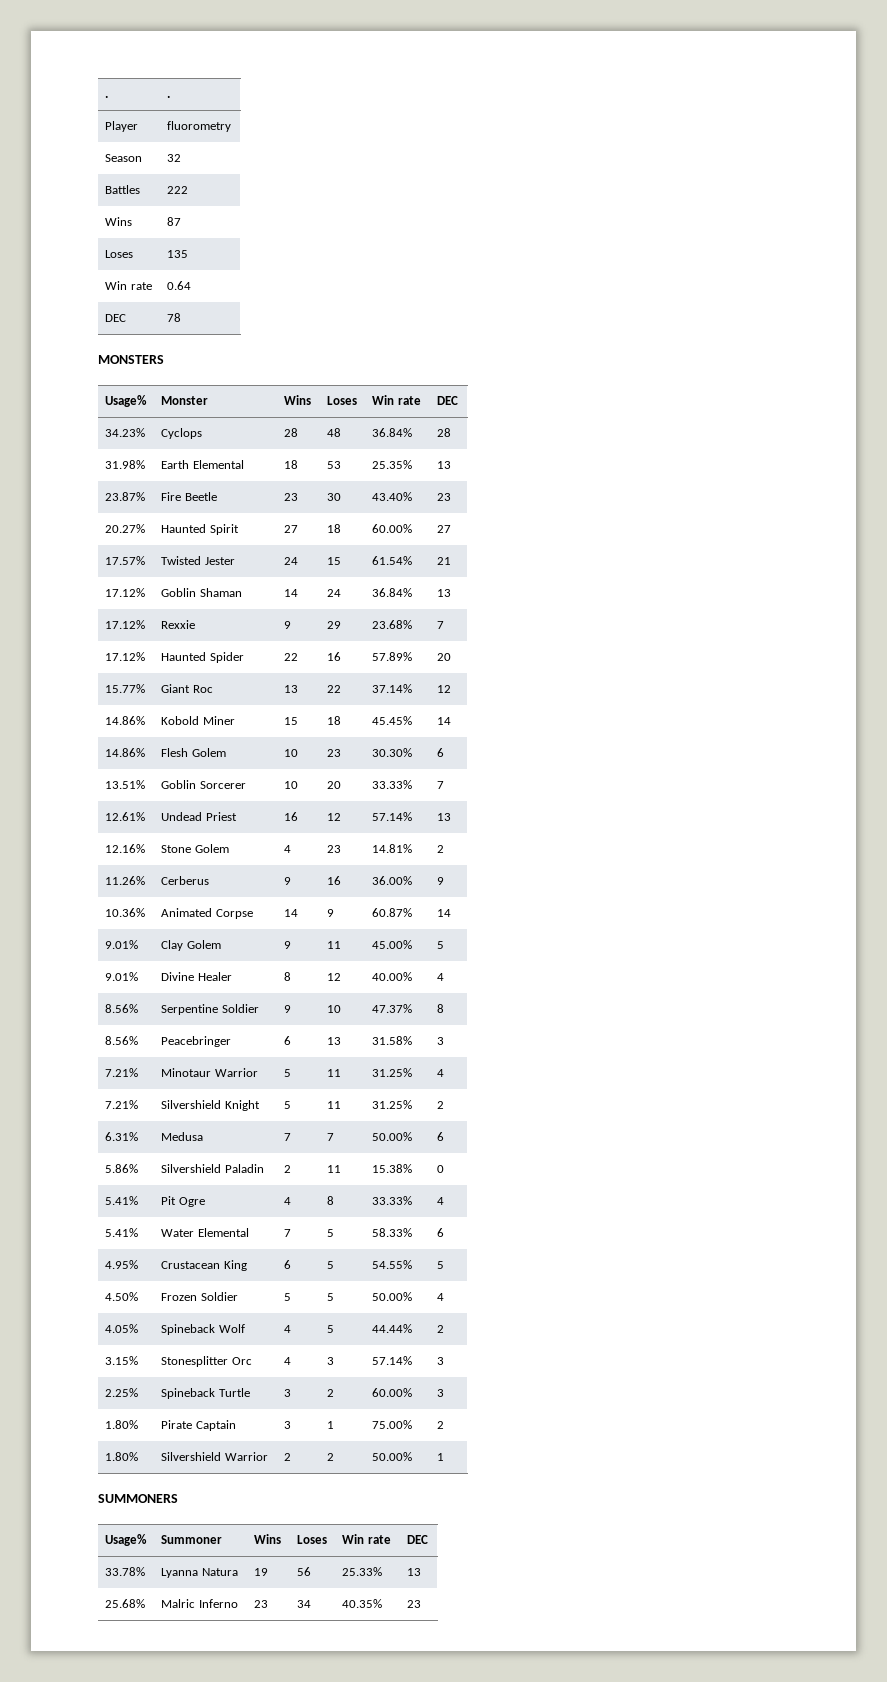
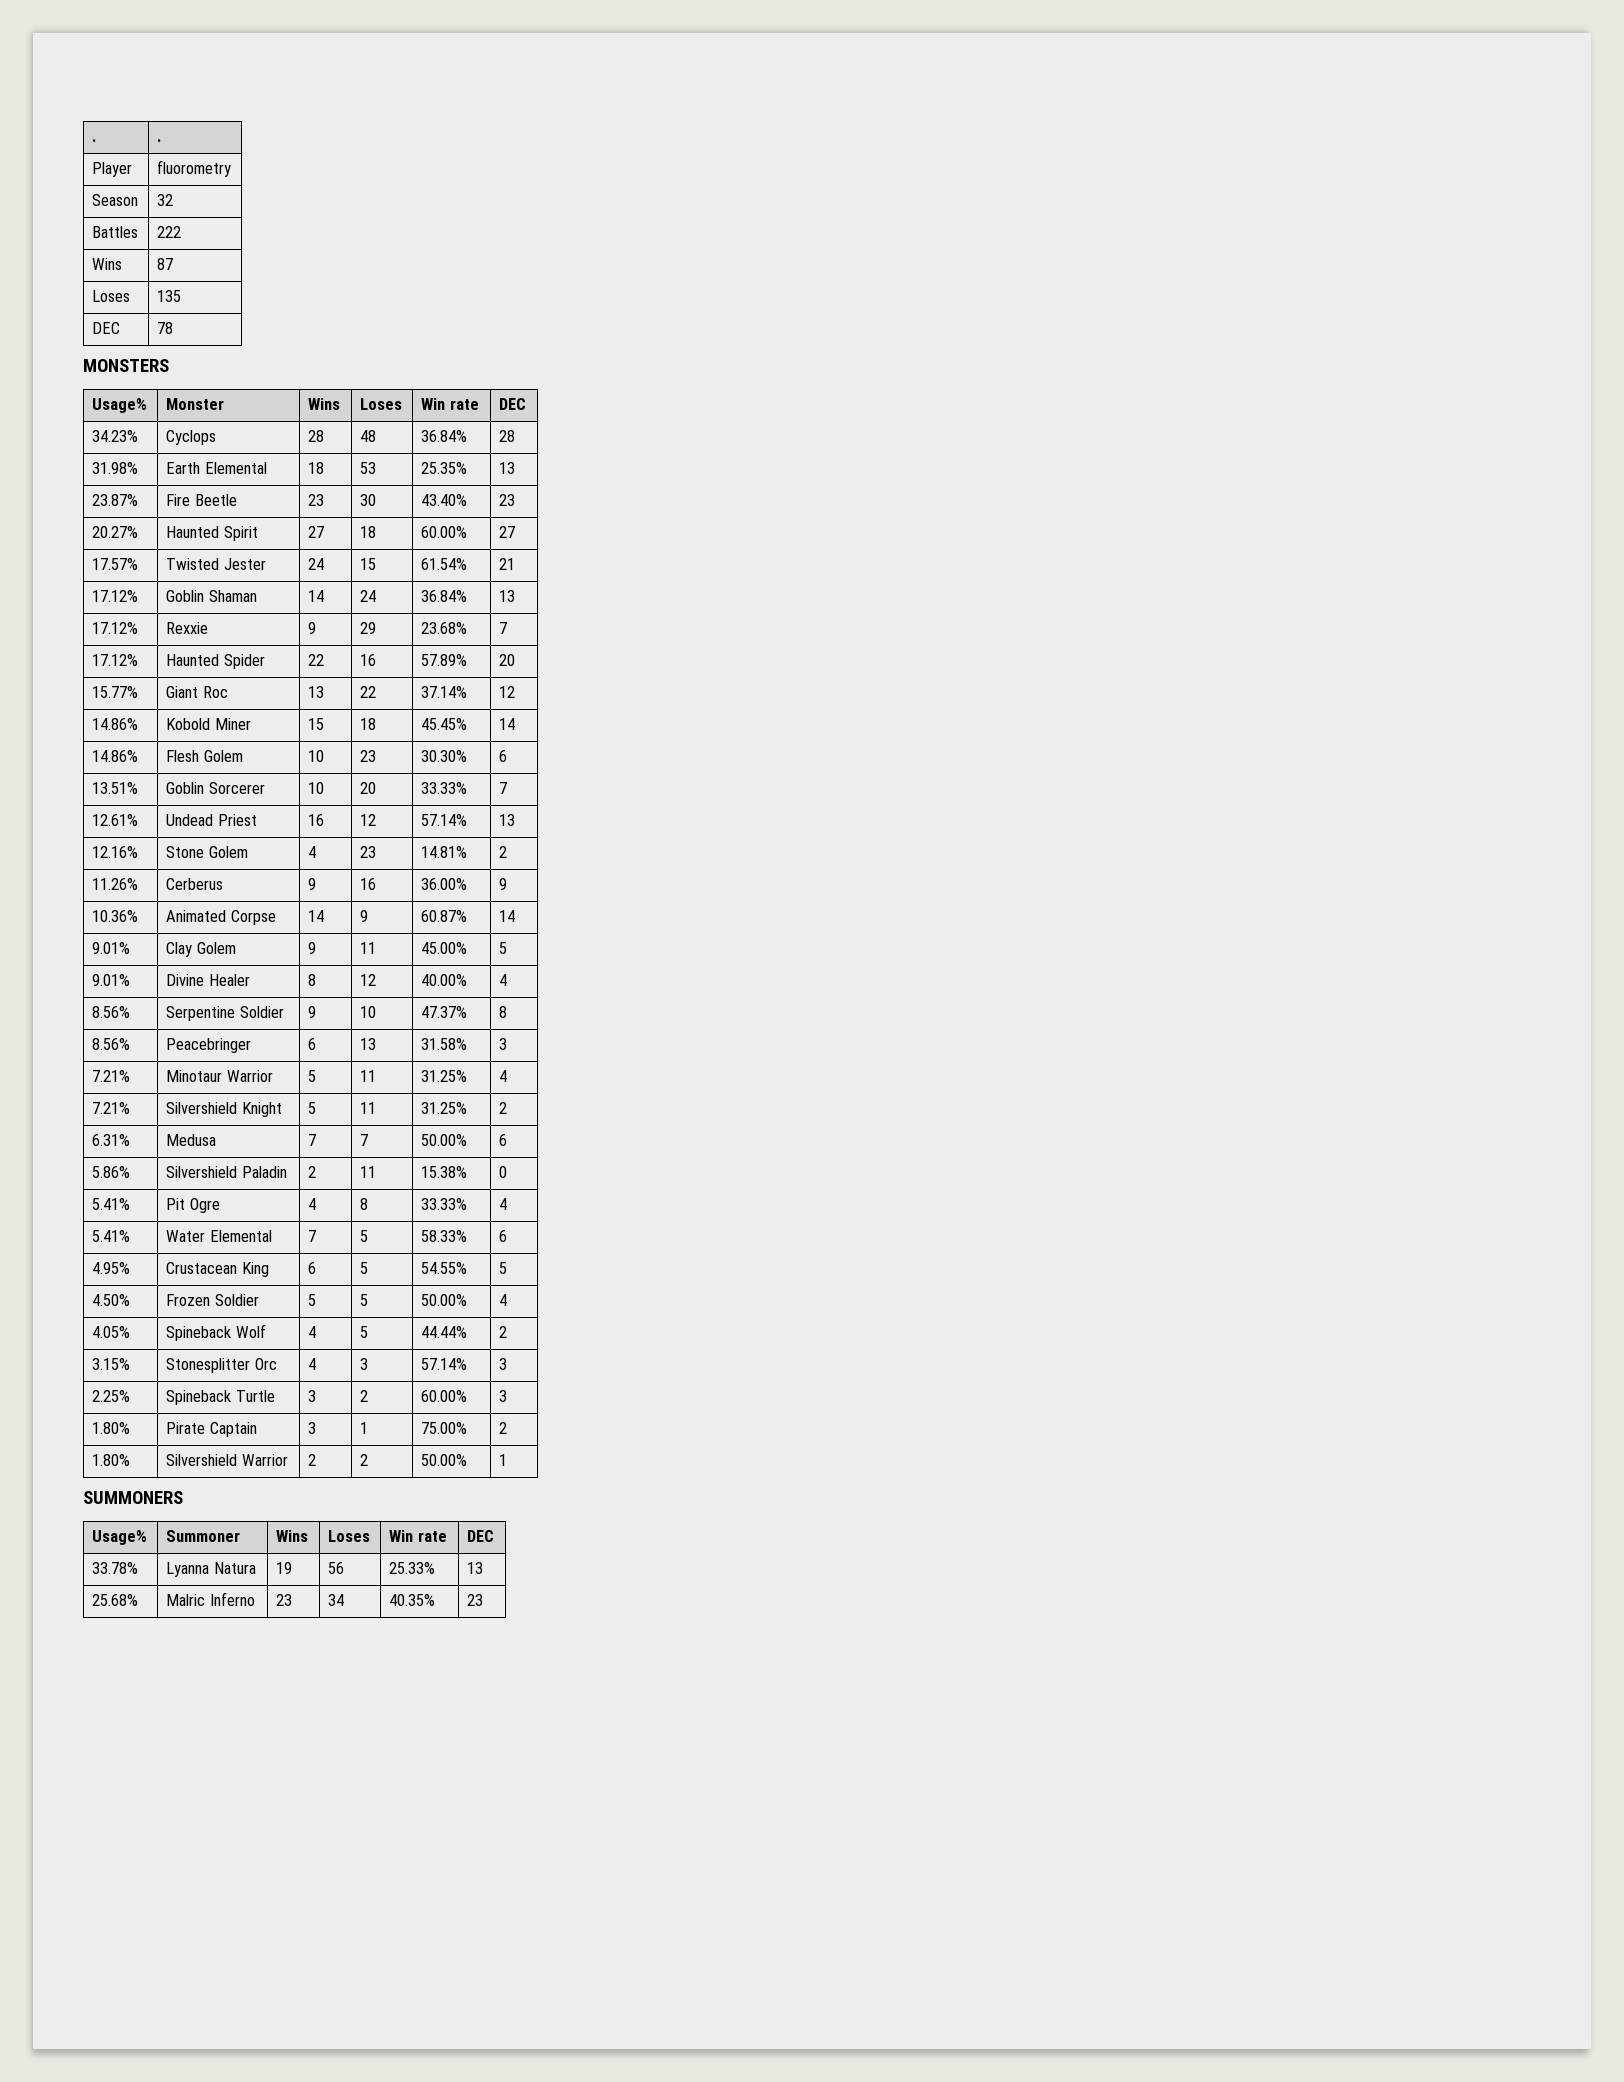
[105,281,152,290] [167,281,192,290] // Win rate | 0.64 -> (182, 296) none

